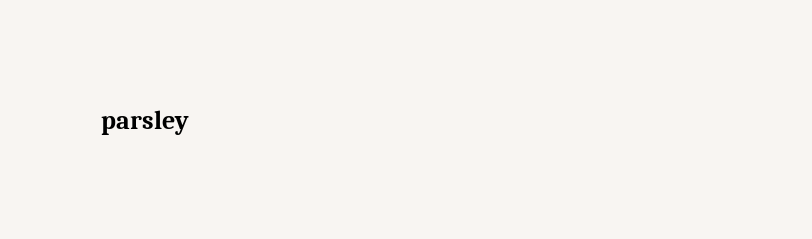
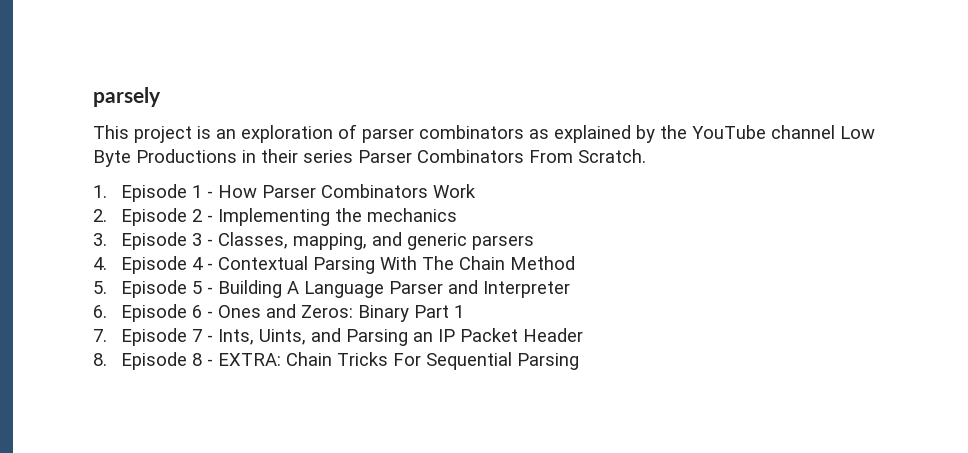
[101,110,189,135] parsley -> [93,87,161,107] [93,124,875,143] [93,149,646,167] [93,184,476,202] [93,208,457,226] [93,232,534,250] [93,256,575,274] [93,280,570,298] [93,304,464,322] [93,328,583,346] [93,352,579,370] parsely // This project is an exploration of parser combinators as explained by the YouTube channel Low Byte Productions in their series Parser Combinators From Scratch. // 1. Episode 1 - How Parser Combinators Work // 2. Episode 2 - Implementing the mechanics // 3. Episode 3 - Classes, mapping, and generic parsers // 4. Episode 4 - Contextual Parsing With The Chain Method // 5. Episode 5 - Building A Language Parser and Interpreter // 6. Episode 6 - Ones and Zeros: Binary Part 1 // 7. Episode 7 - Ints, Uints, and Parsing an IP Packet Header // 8. Episode 8 - EXTRA: Chain Tricks For Sequential Parsing

